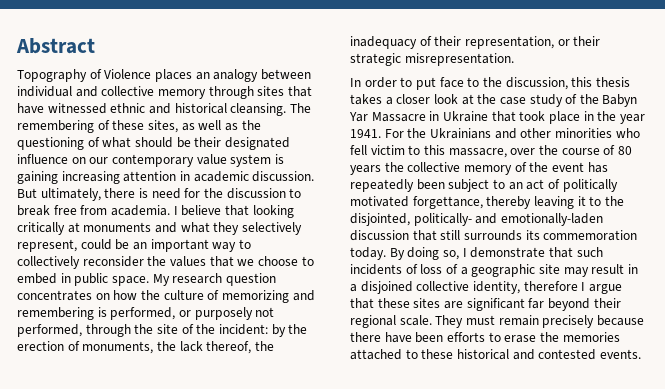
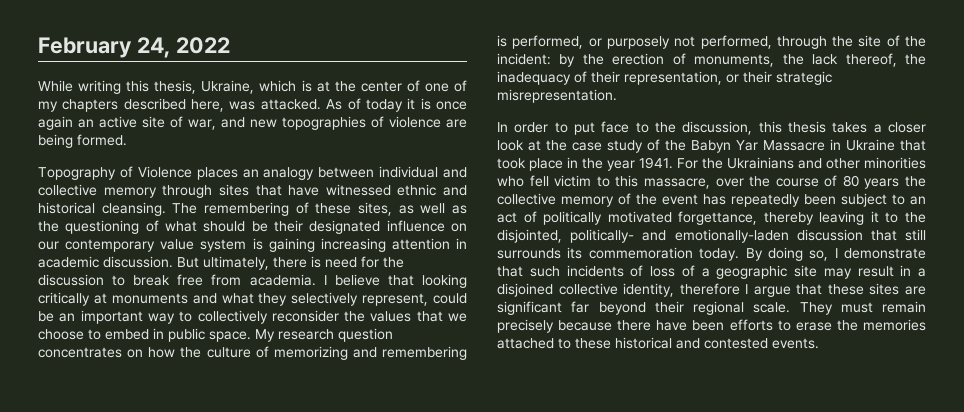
[16,38,95,54] Abstract -> [38,37,230,58] [38,80,467,94] [38,98,468,112] [38,116,467,130] [38,134,127,148] February 24, 2022 // While writing this thesis, Ukraine, which is at the center of one of my chapters described here, was attacked. As of today it is once again an active site of war, and new topographies of violence are being formed.

